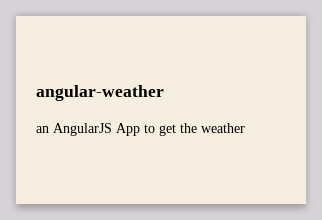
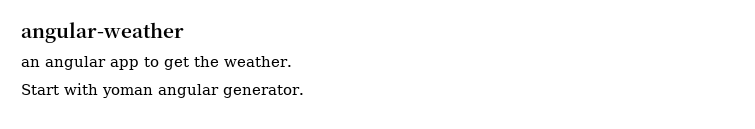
[53,123,140,136] AngularJS App -> [45,56,139,70] angular app
[201,123,245,133] weather -> [224,56,292,67] [21,83,304,98] weather. // Start with yoman angular generator.

